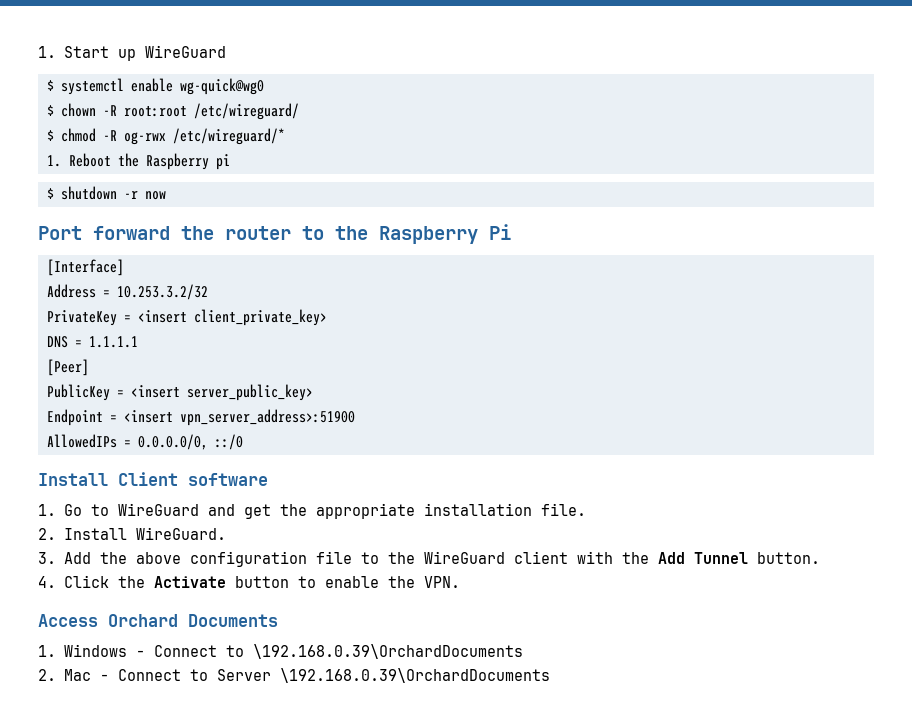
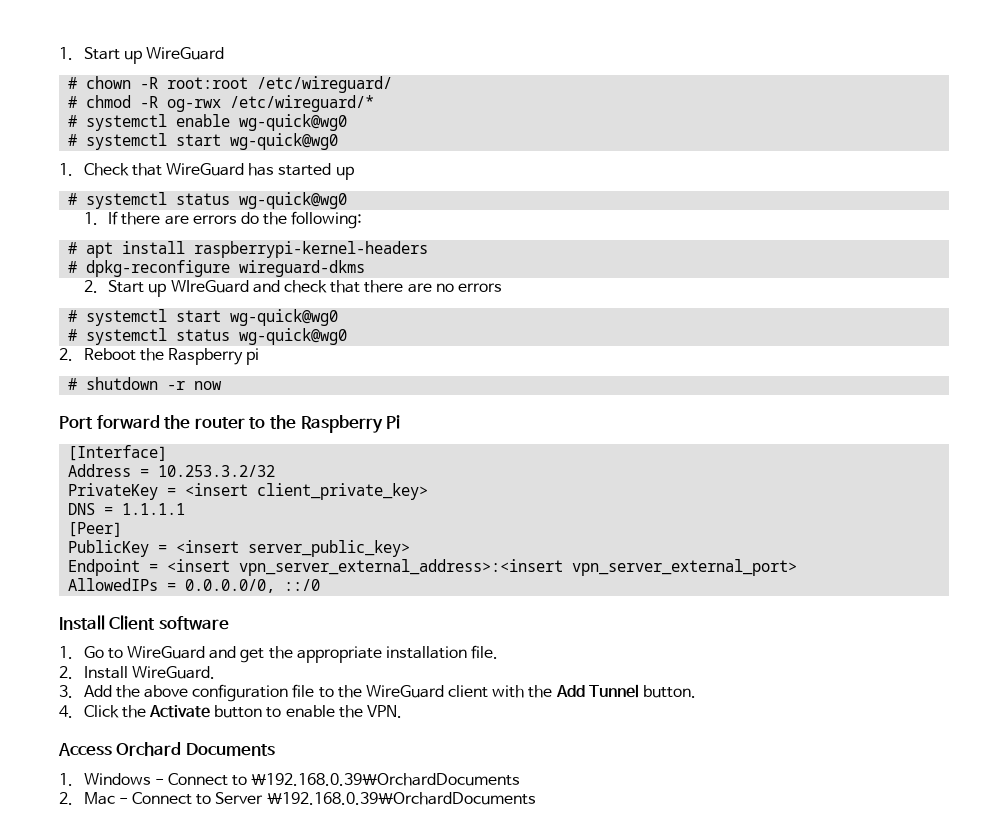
[47,78,264,95] [47,105,54,116] $ systemctl enable wg-quick@wg0 // $ -> [68,77,78,89] #
[47,130,54,141] $ -> [68,96,78,108] #
[47,155,61,167] 1. -> [68,114,348,131] [68,133,339,150] [59,163,354,180] [68,192,348,209] [83,211,363,229] [68,241,429,258] [68,260,366,277] [83,280,502,297] [68,309,339,326] [68,328,348,345] [59,348,73,361] # systemctl enable wg-quick@wg0 // # systemctl start wg-quick@wg0 // 1. Check that WireGuard has started up // # systemctl status wg-quick@wg0 // 1. If there are errors do the following: // # apt install raspberrypi-kernel-headers // # dpkg-reconfigure wireguard-dkms // 2. Start up WIreGuard and check that there are no errors // # systemctl start wg-quick@wg0 // # systemctl status wg-quick@wg0 // 2.
[47,188,54,199] $ -> [68,378,78,390] #
[180,409,355,426] vpn_server_address>:51900 -> [239,559,798,576] vpn_server_external_address>:<insert vpn_server_external_port>

